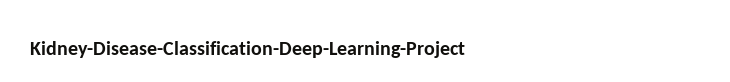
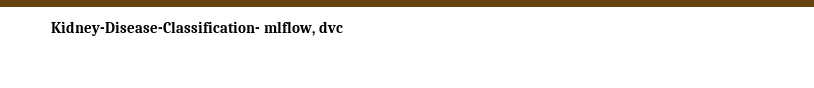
[30,41,465,58] Kidney-Disease-Classification-Deep-Learning-Project -> [51,21,344,36] Kidney-Disease-Classification- mlflow, dvc

